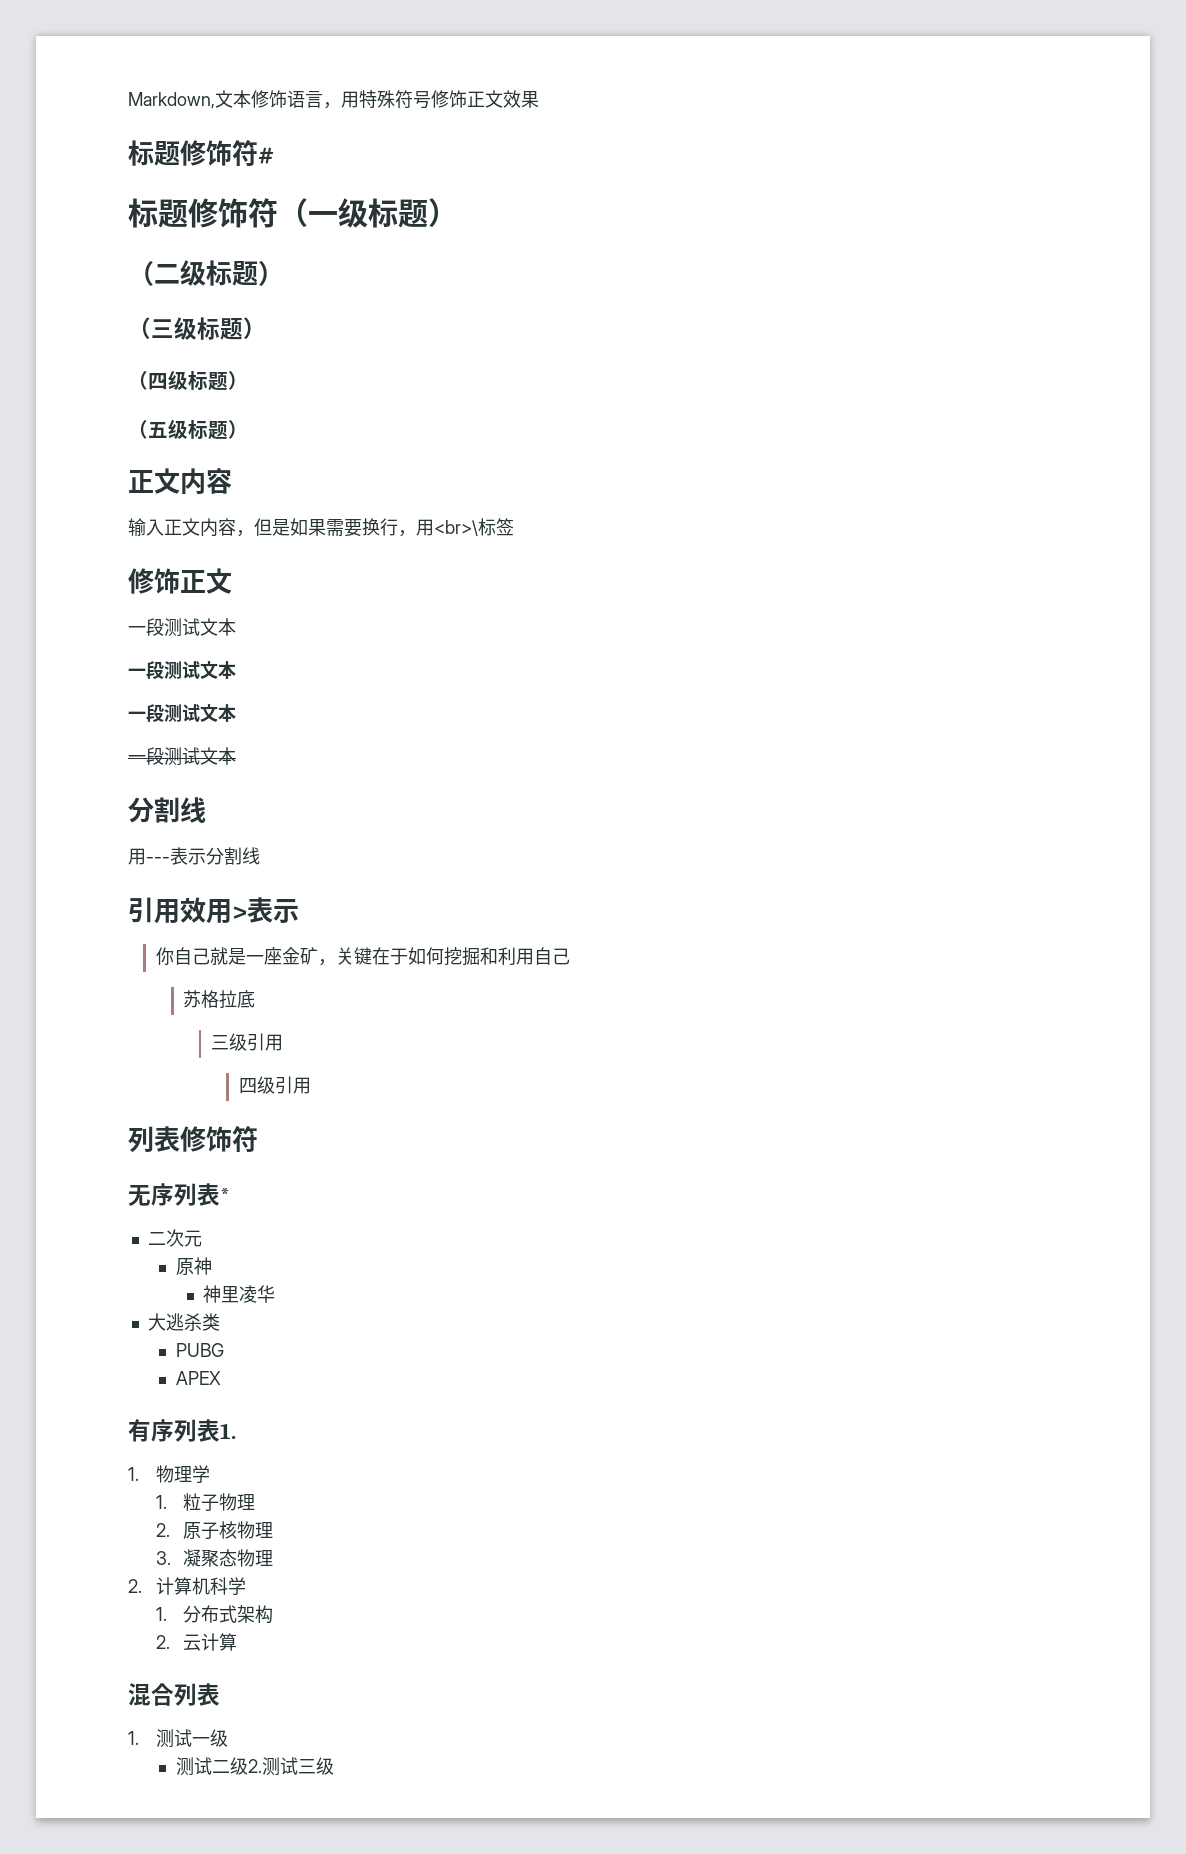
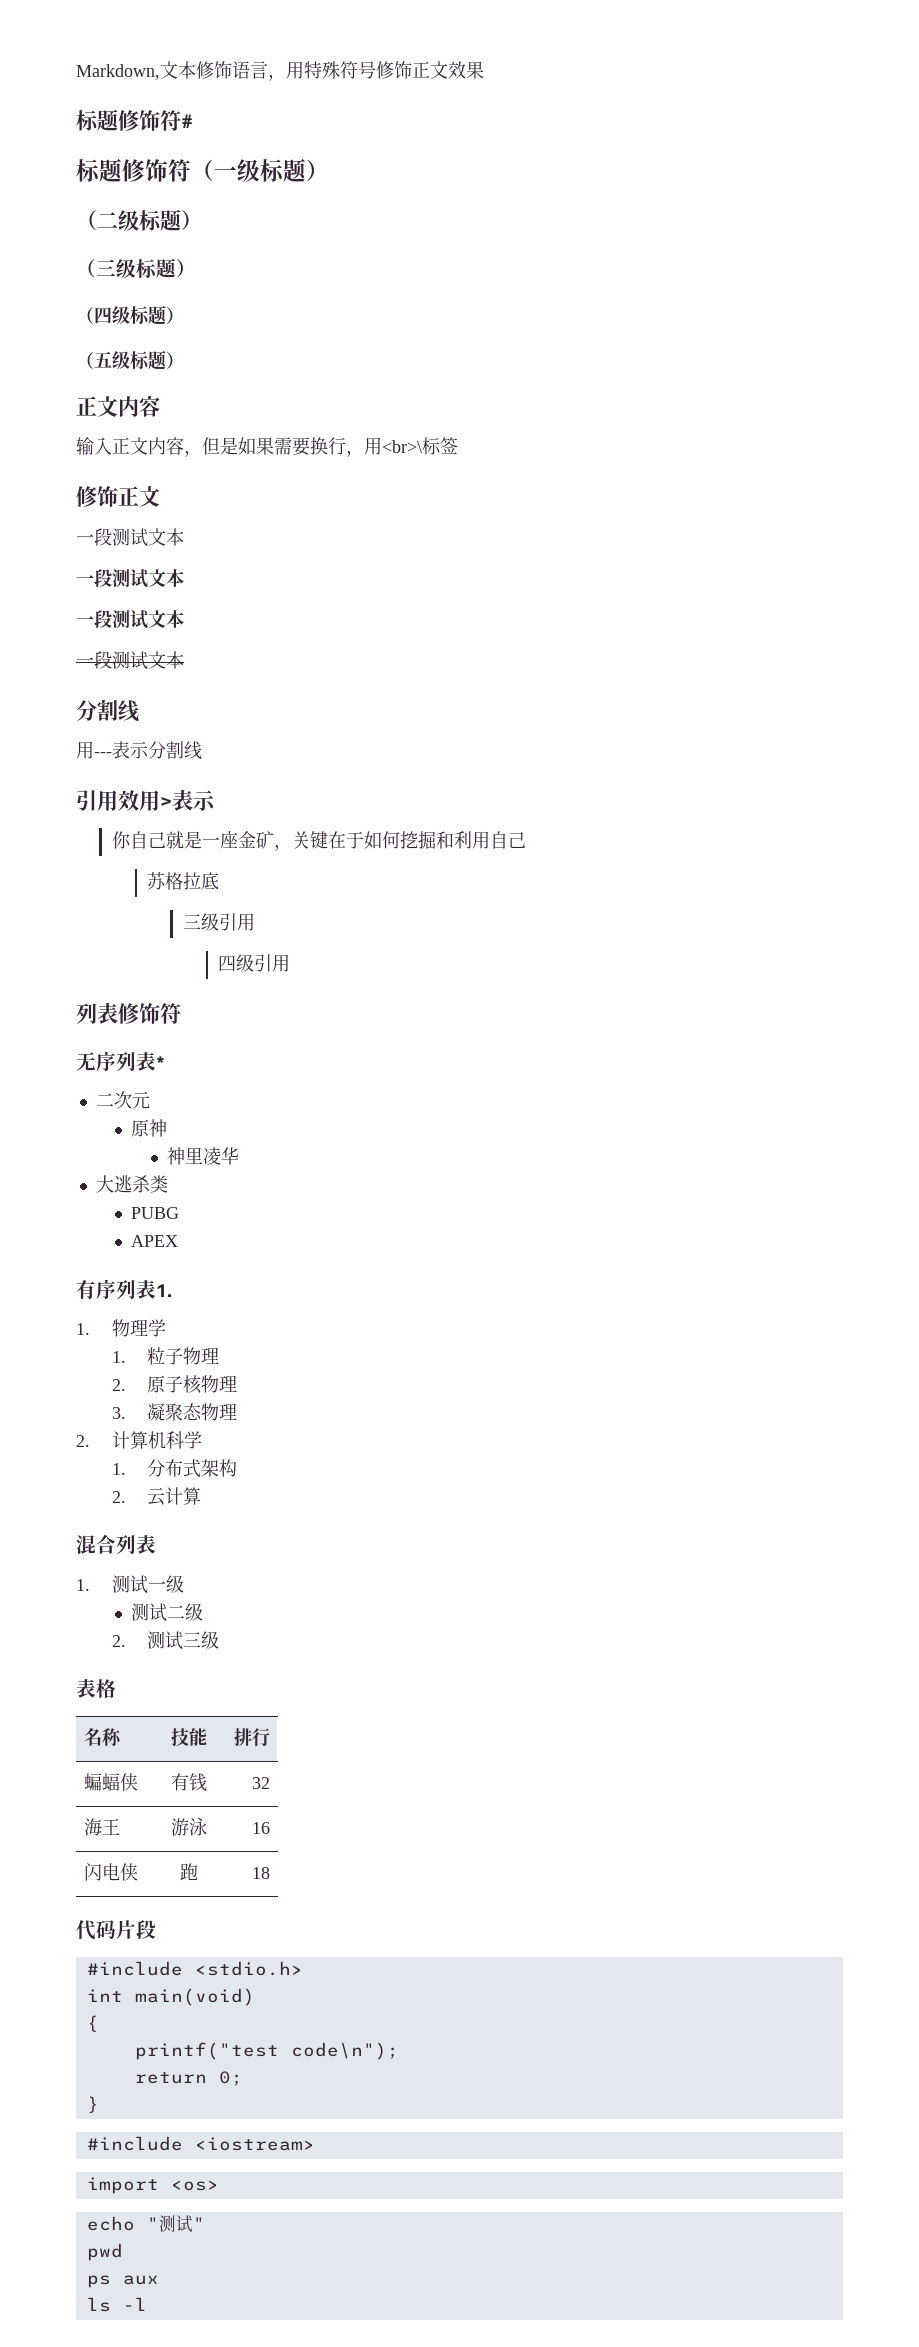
(248, 1766) none -> (204, 1612) //
(334, 1766) none -> [76,1679,116,1698] [83,1728,122,1746] [171,1728,207,1746] [234,1728,271,1747] [83,1773,138,1791] [171,1773,207,1792] [252,1777,271,1789] [83,1818,120,1836] [171,1818,207,1836] [252,1822,271,1834] [83,1863,138,1881] [180,1863,198,1881] [252,1867,271,1879] [76,1920,156,1940] [86,1961,303,1976] [86,1988,255,2006] [86,2015,99,2032] [134,2042,399,2060] [134,2071,243,2086] [86,2096,99,2113] [86,2136,315,2151] [86,2177,219,2194] [86,2215,205,2232] [86,2243,123,2261] [86,2275,159,2288] [86,2297,147,2312] // 表格 // 名称 | 技能 | 排行 // 蝙蝠侠 | 有钱 | 32 // 海王 | 游泳 | 16 // 闪电侠 | 跑 | 18 // 代码片段 // #include <stdio.h> // int main(void) // { // printf("test code\n"); // return 0; // } // #include <iostream> // import <os> // echo "测试" // pwd // ps aux // ls -l

